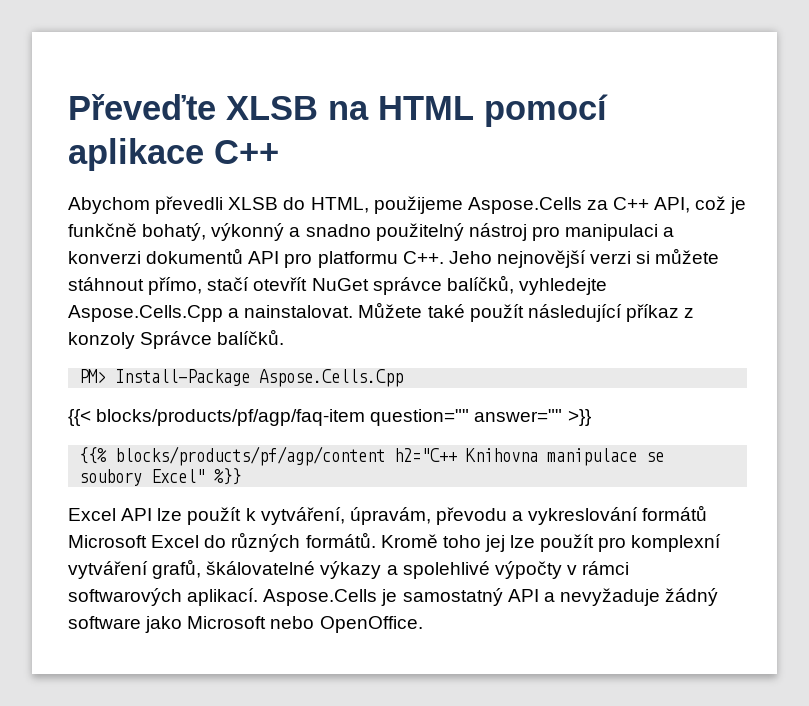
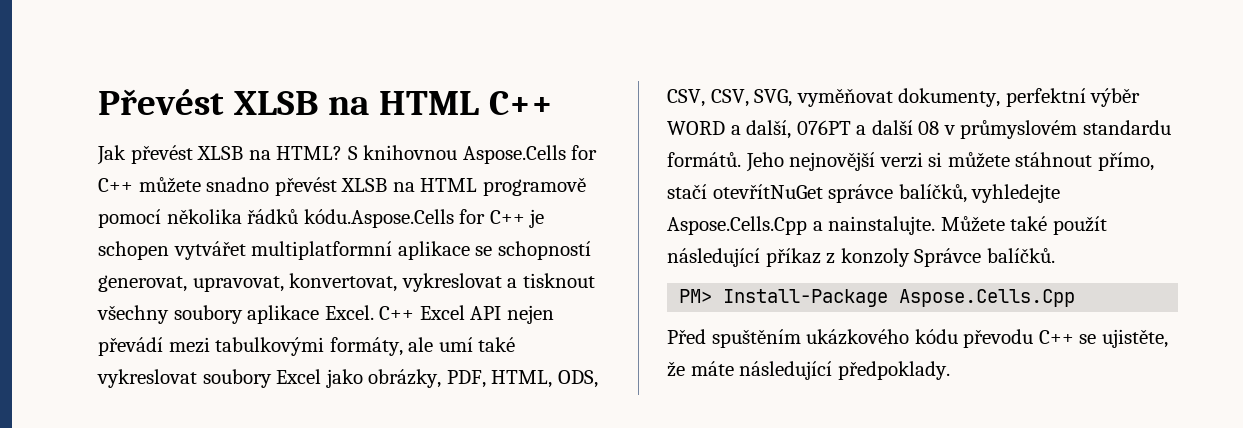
[68,94,608,127] [68,138,204,171] Převeďte XLSB na HTML pomocí aplikace -> [98,89,479,115] Převést XLSB na HTML
[68,196,747,214] [68,223,675,241] [68,248,444,268] Abychom převedli XLSB do HTML, použijeme Aspose.Cells za C++ API, což je funkčně bohatý, výkonný a snadno použitelný nástroj pro manipulaci a konverzi dokumentů API pro platformu C++. -> [97,145,598,165] [98,177,586,196] [98,209,545,228] [98,241,591,260] [98,273,595,292] [97,305,554,324] [98,337,516,356] [97,369,598,388] [667,88,1141,107] [667,120,1171,139] [667,152,741,167] Jak převést XLSB na HTML? S knihovnou Aspose.Cells for C++ můžete snadno převést XLSB na HTML programově pomocí několika řádků kódu.Aspose.Cells for C++ je schopen vytvářet multiplatformní aplikace se schopností generovat, upravovat, konvertovat, vykreslovat a tisknout všechny soubory aplikace Excel. C++ Excel API nejen převádí mezi tabulkovými formáty, ale umí také vykreslovat soubory Excel jako obrázky, PDF, HTML, ODS, CSV, CSV, SVG, vyměňovat dokumenty, perfektní výběr WORD a další, 076PT a další 08 v průmyslovém standardu formátů.
[253,277,369,291] otevřít NuGet -> [712,184,823,199] otevřítNuGet
[244,305,354,318] nainstalovat. -> [828,216,936,235] nainstalujte.
[68,409,591,426] [79,446,665,466] [79,468,242,486] [68,505,708,525] [68,532,722,552] [68,559,630,579] [68,588,719,606] [68,616,423,633] {{< blocks/products/pf/agp/faq-item question="" answer="" >}} // {{% blocks/products/pf/agp/content h2="C++ Knihovna manipulace se soubory Excel" %}} // Excel API lze použít k vytváření, úpravám, převodu a vykreslování formátů Microsoft Excel do různých formátů. Kromě toho jej lze použít pro komplexní vytváření grafů, škálovatelné výkazy a spolehlivé výpočty v rámci softwarových aplikací. Aspose.Cells je samostatný API a nevyžaduje žádný software jako Microsoft nebo OpenOffice. -> [667,329,1168,348] [667,361,950,380] Před spuštěním ukázkového kódu převodu C++ se ujistěte, že máte následující předpoklady.

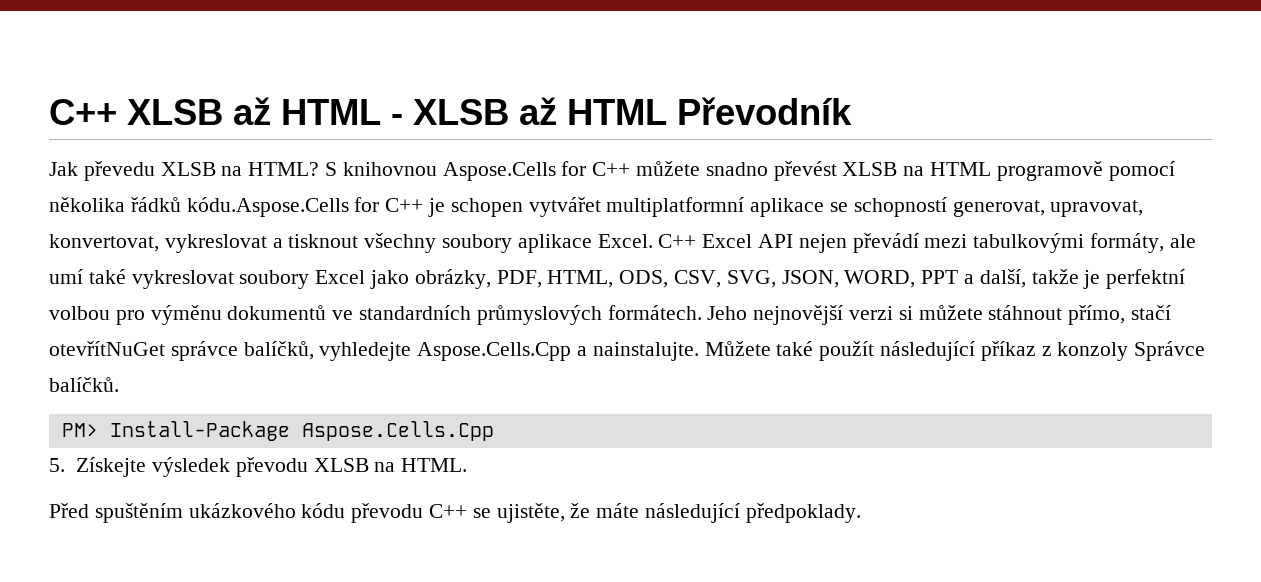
[98,89,553,115] Převést XLSB na HTML C++ -> [49,97,852,125] C++ XLSB až HTML - XLSB až HTML Převodník
[130,145,193,164] převést -> [83,161,155,181] převedu
[710,88,1141,107] [667,120,1171,139] [667,152,741,167] CSV, SVG, vyměňovat dokumenty, perfektní výběr WORD a další, 076PT a další 08 v průmyslovém standardu formátů. -> [726,269,1186,289] [49,305,702,325] SVG, JSON, WORD, PPT a další, takže je perfektní volbou pro výměnu dokumentů ve standardních průmyslových formátech.
(1076, 298) none -> [49,457,468,477] // 5. Získejte výsledek převodu XLSB na HTML.

